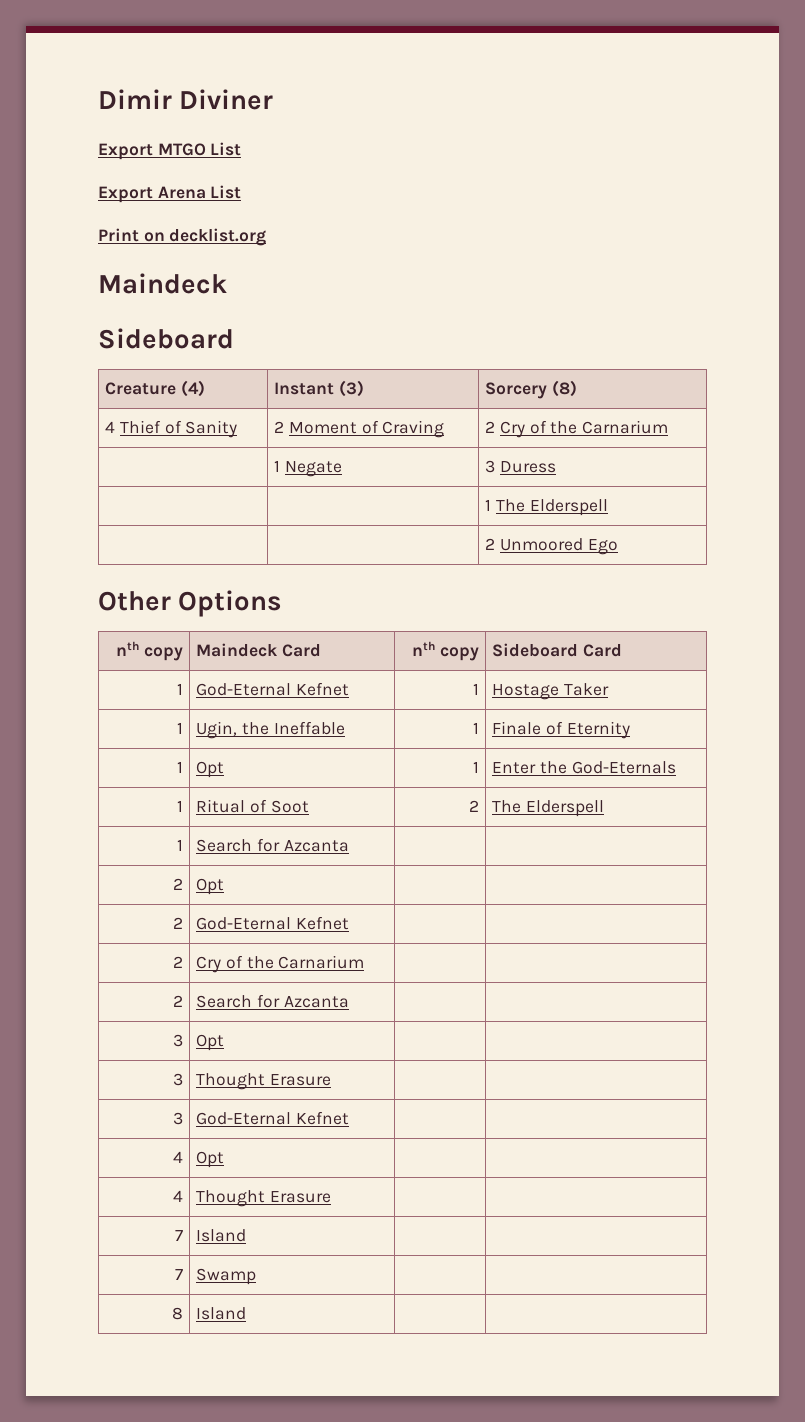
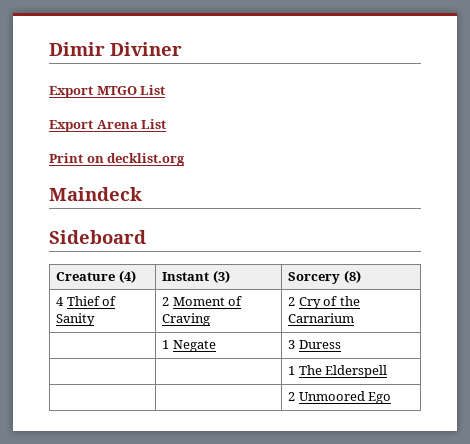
[98,590,283,617] [116,641,183,661] [196,643,321,657] [412,641,479,661] [492,643,622,657] [176,683,183,695] [196,682,349,696] [472,683,479,695] [492,683,609,700] [176,722,183,734] [196,721,345,739] [472,722,479,734] [492,721,630,739] [176,761,183,773] [196,761,225,778] [472,761,479,773] [492,761,676,774] [176,800,183,812] [196,799,309,813] [468,800,479,812] [492,800,604,817] [176,839,183,851] [196,838,349,852] [172,878,183,890] [196,878,225,895] [172,917,183,929] [196,916,349,930] [172,956,183,968] [196,955,365,973] [172,995,183,1007] [196,994,349,1008] [172,1034,183,1047] [196,1034,225,1051] [172,1073,183,1086] [196,1073,331,1090] [172,1112,183,1125] [196,1111,349,1125] [172,1151,183,1163] [196,1151,225,1168] [172,1190,183,1202] [196,1190,331,1207] [174,1230,183,1241] [196,1229,247,1242] [174,1269,183,1280] [196,1268,257,1285] [171,1307,183,1320] [196,1307,247,1320] // Other Options // nth copy | Maindeck Card | nth copy | Sideboard Card // 1 | God-Eternal Kefnet | 1 | Hostage Taker // 1 | Ugin, the Ineffable | 1 | Finale of Eternity // 1 | Opt | 1 | Enter the God-Eternals // 1 | Ritual of Soot | 2 | The Elderspell // 1 | Search for Azcanta | | // 2 | Opt | | // 2 | God-Eternal Kefnet | | // 2 | Cry of the Carnarium | | // 2 | Search for Azcanta | | // 3 | Opt | | // 3 | Thought Erasure | | // 3 | God-Eternal Kefnet | | // 4 | Opt | | // 4 | Thought Erasure | | // 7 | Island | | // 7 | Swamp | | // 8 | Island | | -> (392, 398) none

